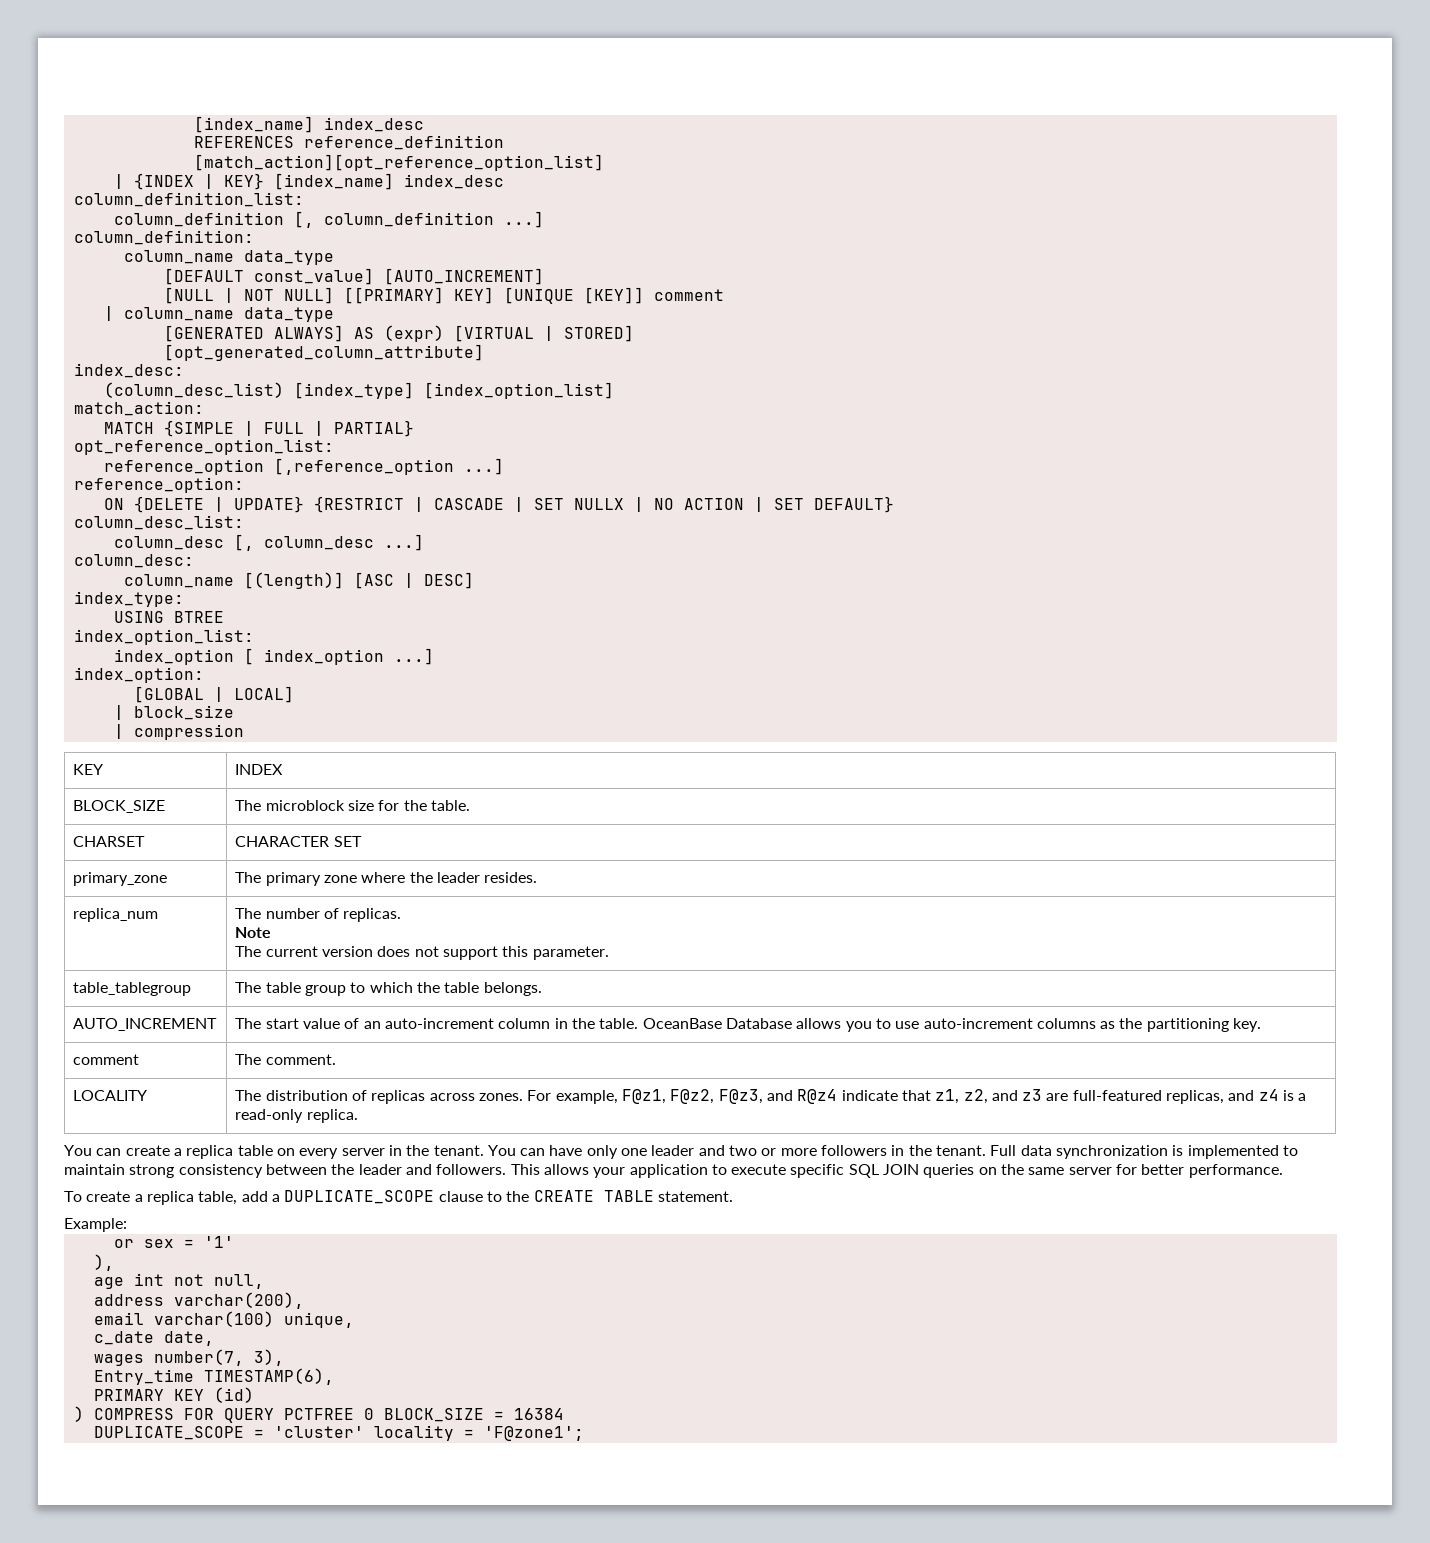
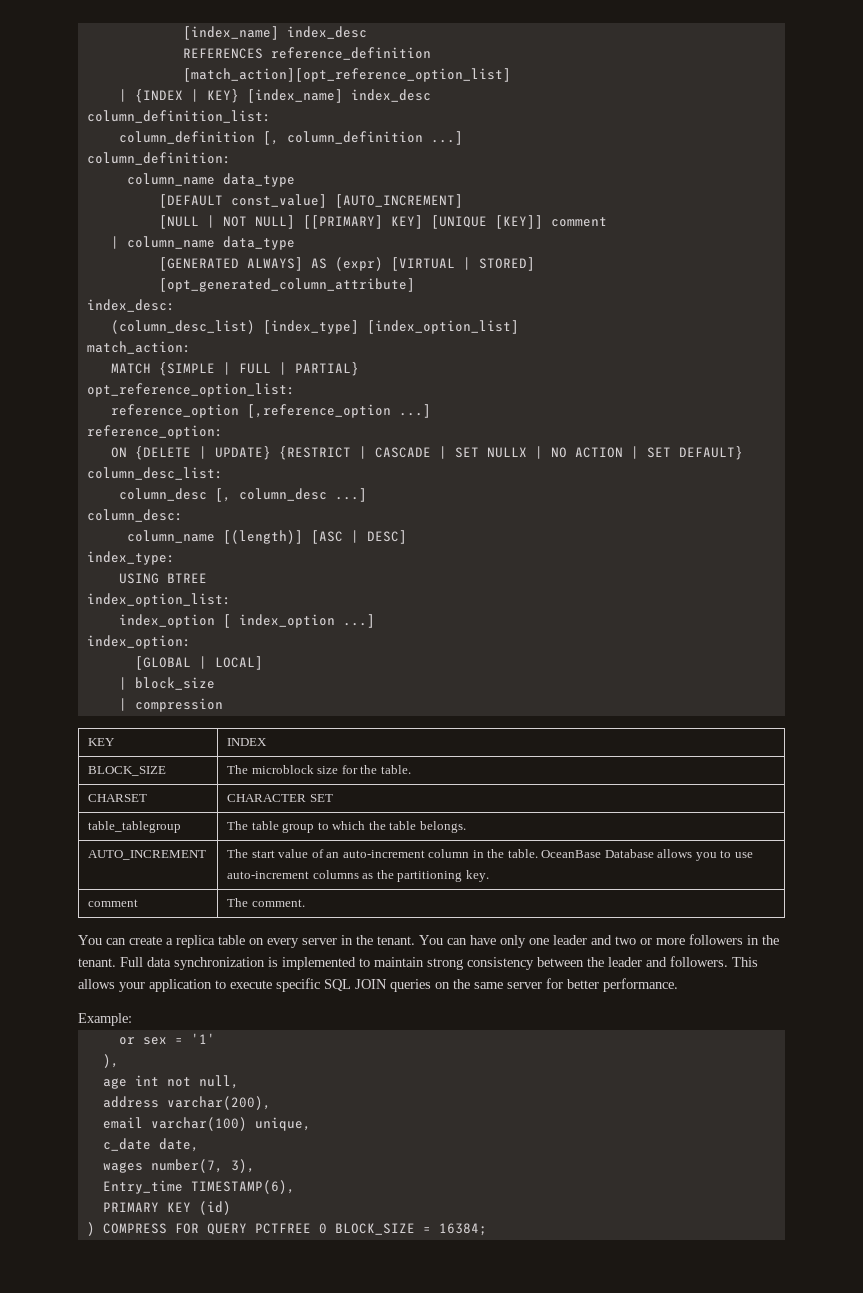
[73,872,168,886] [235,872,538,886] [73,908,159,922] [235,908,402,922] [235,927,272,938] [235,946,609,960] // primary_zone | The primary zone where the leader resides. // replica_num | The number of replicas. // Note // The current version does not support this parameter. -> (333, 798) none
[73,1090,148,1101] [235,1089,1307,1104] [235,1109,358,1123] // LOCALITY | The distribution of replicas across zones. For example, F@z1, F@z2, F@z3, and R@z4 indicate that z1, z2, and z3 are full-featured replicas, and z4 is a read-only replica. -> (305, 903) none
[64,1190,733,1205] // To create a replica table, add a DUPLICATE_SCOPE clause to the CREATE TABLE statement. -> (678, 985) none
[513,1408,564,1420] [93,1425,584,1441] 16384 // DUPLICATE_SCOPE = 'cluster' locality = 'F@zone1'; -> [438,1223,487,1236] 16384;

